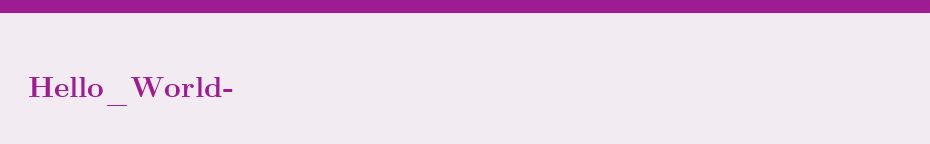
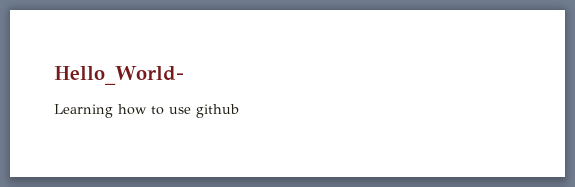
(234, 91) none -> [54,104,239,118] // Learning how to use github

